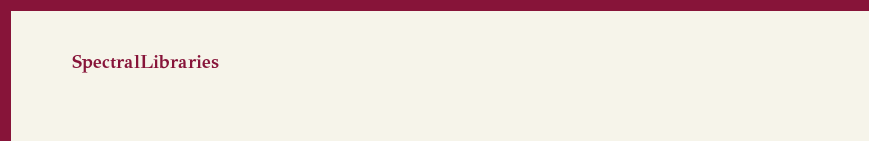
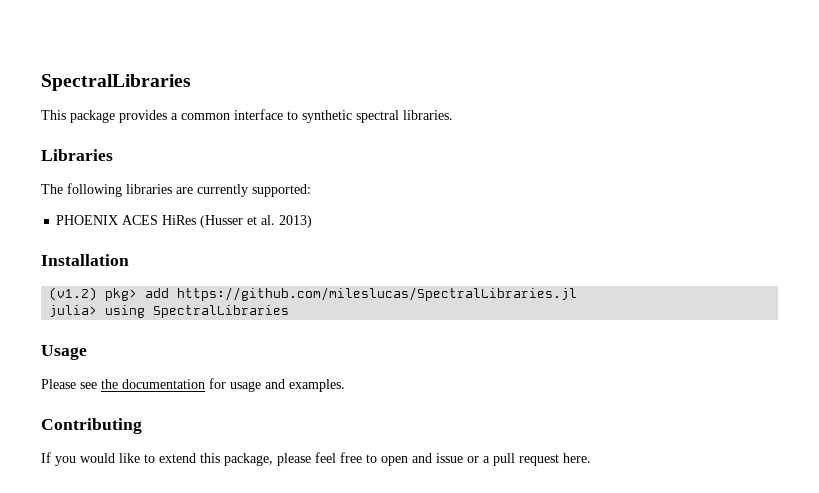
[72,54,219,73] SpectralLibraries -> [41,74,191,91] [41,109,453,123] [41,149,113,161] [41,183,311,197] [56,215,313,228] [41,254,129,266] [49,287,578,301] [49,305,290,318] [41,345,87,360] [41,378,345,392] [41,418,142,434] [41,452,591,466] SpectralLibraries // This package provides a common interface to synthetic spectral libraries. // Libraries // The following libraries are currently supported: // PHOENIX ACES HiRes (Husser et al. 2013) // Installation // (v1.2) pkg> add https://github.com/mileslucas/SpectralLibraries.jl // julia> using SpectralLibraries // Usage // Please see the documentation for usage and examples. // Contributing // If you would like to extend this package, please feel free to open and issue or a pull request here.

